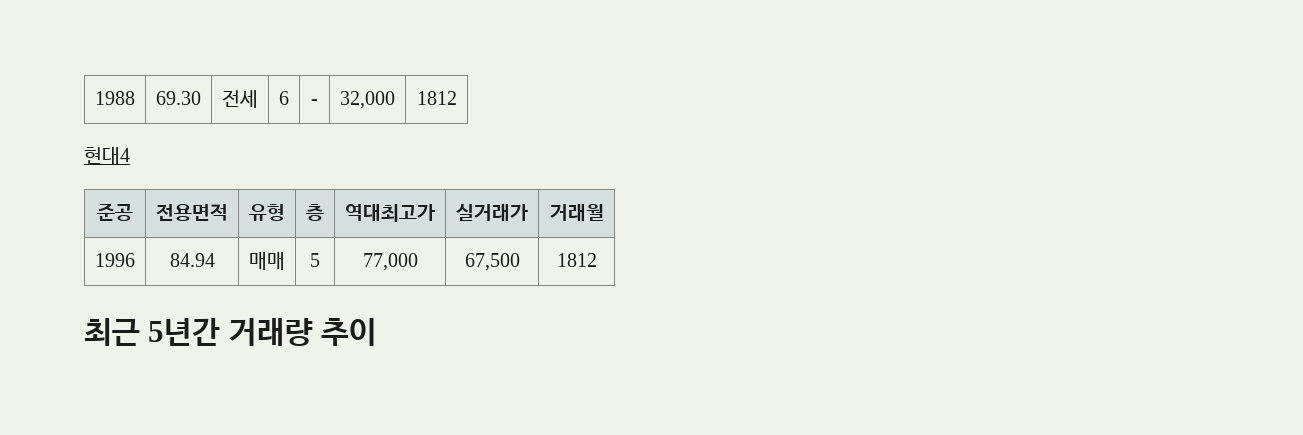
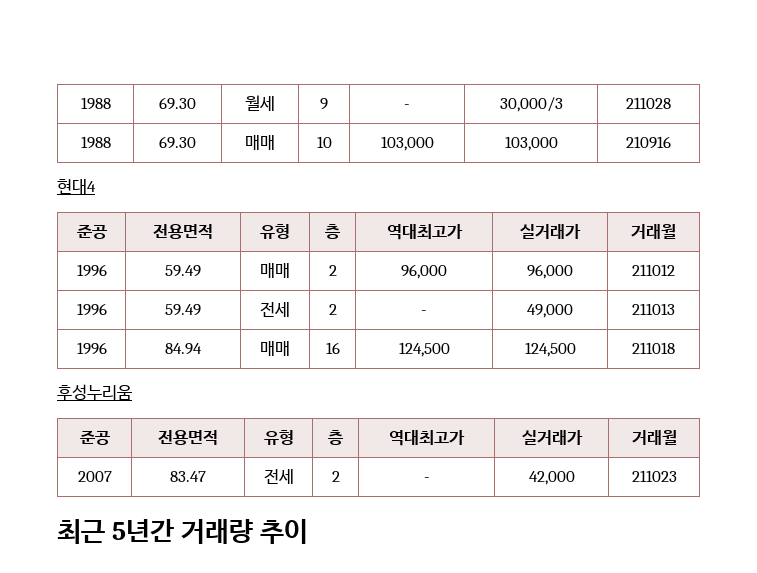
[95,91,135,105] [156,91,201,105] [222,90,258,108] [279,91,289,105] [311,99,318,105] [340,91,395,109] [416,91,457,105] 1988 | 69.30 | 전세 | 6 | - | 32,000 | 1812 -> [80,97,111,110] [159,97,196,110] [245,95,275,111] [320,98,328,110] [404,104,410,109] [499,97,563,112] [626,97,671,109] [80,136,111,149] [159,136,196,149] [245,135,275,150] [316,136,332,148] [380,136,434,151] [504,136,558,151] [626,136,671,149] 1988 | 69.30 | 월세 | 9 | - | 30,000/3 | 211028 // 1988 | 69.30 | 매매 | 10 | 103,000 | 103,000 | 210916
[169,253,215,267] [249,252,285,270] [310,253,320,267] [362,253,418,271] [464,253,520,271] [556,253,597,267] 84.94 | 매매 | 5 | 77,000 | 67,500 | 1812 -> [165,265,201,277] [260,263,290,278] [328,265,337,276] [401,264,447,279] [527,264,573,279] [632,264,675,276] [76,303,107,316] [165,304,201,316] [260,302,290,317] [328,304,337,315] [421,310,427,315] [527,304,573,318] [632,303,675,315] [76,342,107,355] [165,343,202,355] [260,341,290,356] [325,342,340,354] [398,342,450,357] [524,342,576,357] [632,342,675,354] [57,384,132,401] [79,430,111,445] [158,430,218,445] [263,430,294,445] [328,430,344,445] [389,430,465,446] [521,430,583,445] [631,430,677,445] [77,471,112,482] [170,471,206,482] [263,469,294,484] [331,471,340,482] [423,477,430,482] [528,471,575,485] [631,470,677,482] 59.49 | 매매 | 2 | 96,000 | 96,000 | 211012 // 1996 | 59.49 | 전세 | 2 | - | 49,000 | 211013 // 1996 | 84.94 | 매매 | 16 | 124,500 | 124,500 | 211018 // 후성누리움 // 준공 | 전용면적 | 유형 | 층 | 역대최고가 | 실거래가 | 거래월 // 2007 | 83.47 | 전세 | 2 | - | 42,000 | 211023

